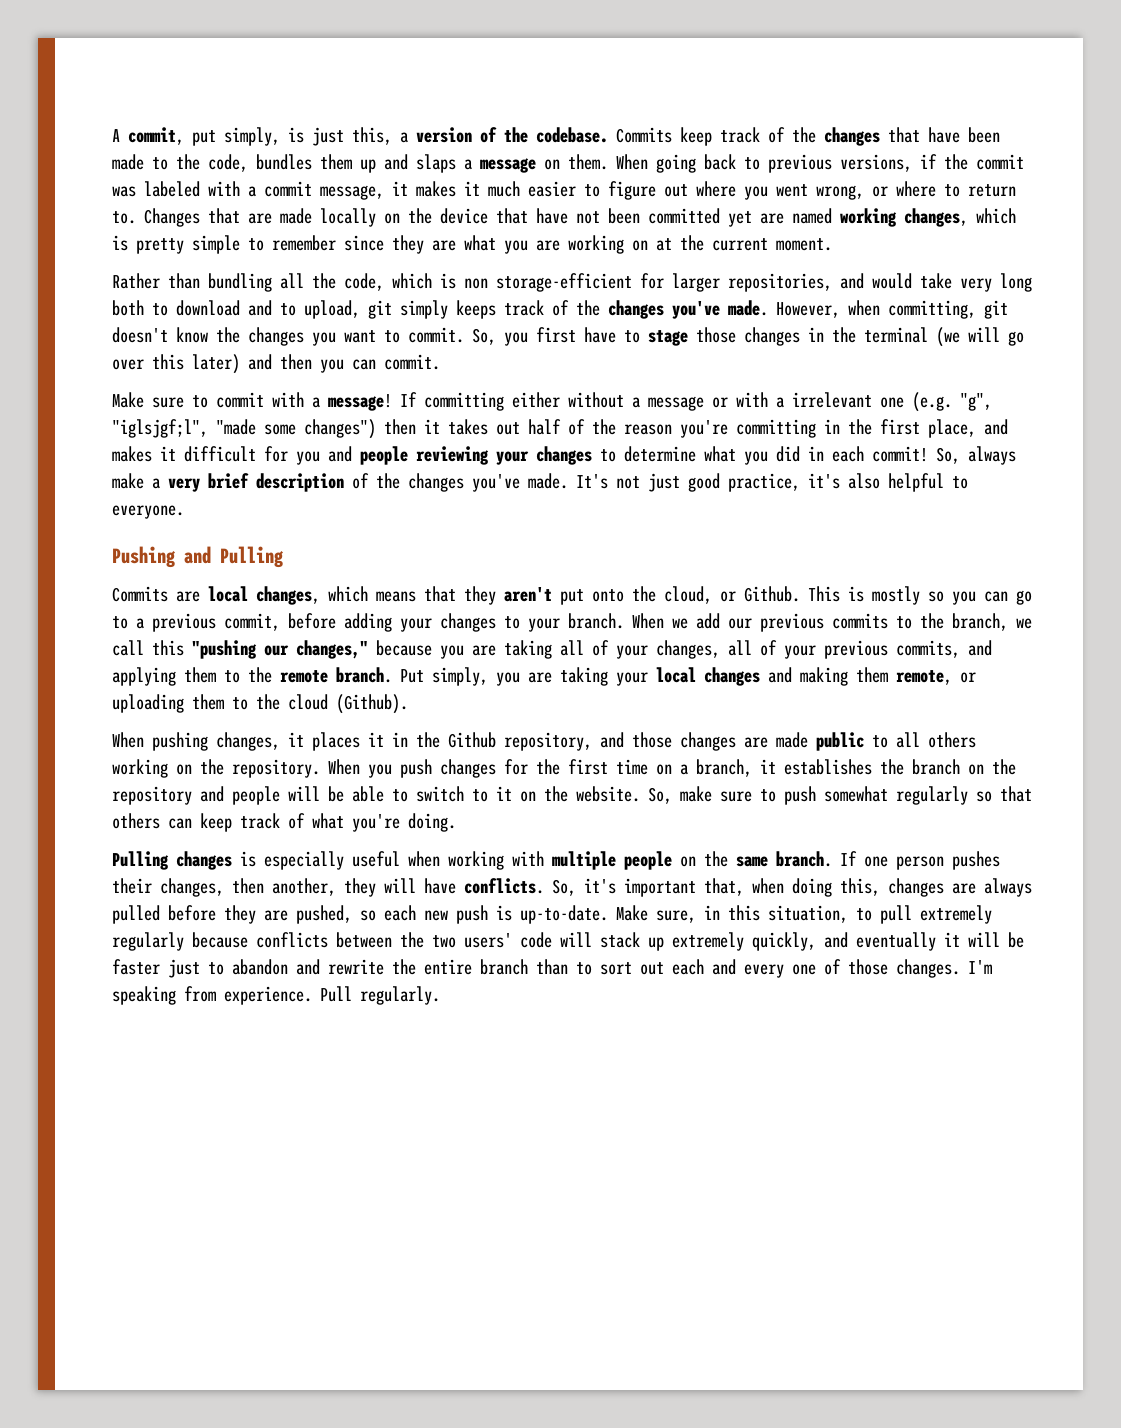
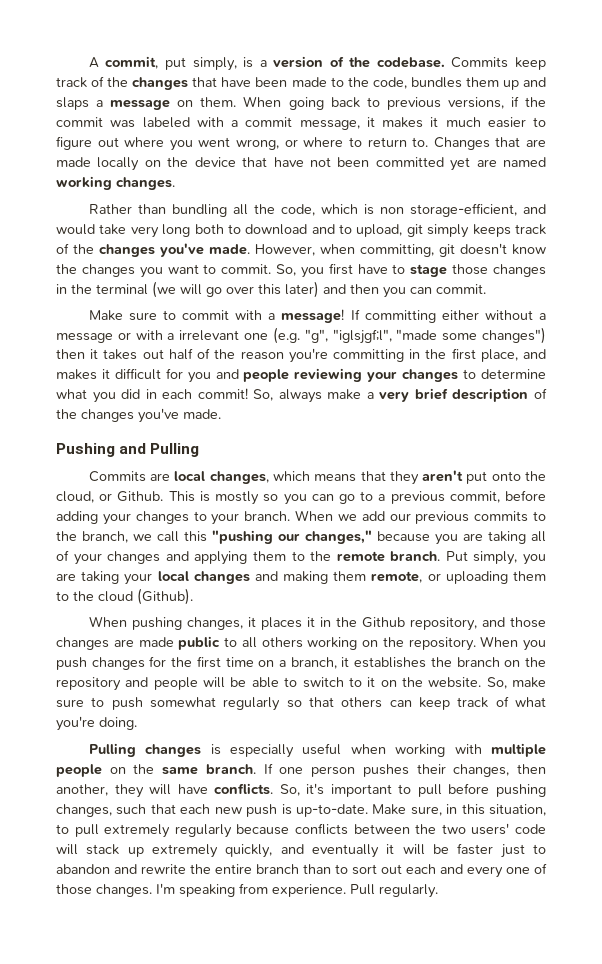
[312,127,392,146] just this, -> (254, 62) none
[904,208,1016,227] [112,235,832,254] changes, which is pretty simple to remember since they are what you are working on at the current moment. -> [116,177,175,190] changes.
[496,273,832,292] storage-efficient for larger repositories, -> [409,203,517,217] storage-efficient,
[576,473,968,492] [112,505,184,519] It's not just good practice, it's also helpful to everyone. -> (221, 414) none
[656,640,960,659] changes, all of your previous commits, -> [107,551,161,564] changes
[704,878,1032,897] [112,905,376,924] that, when doing this, changes are always pulled before they are pushed, so -> [398,783,546,797] [56,804,176,817] to pull before pushing changes, such that

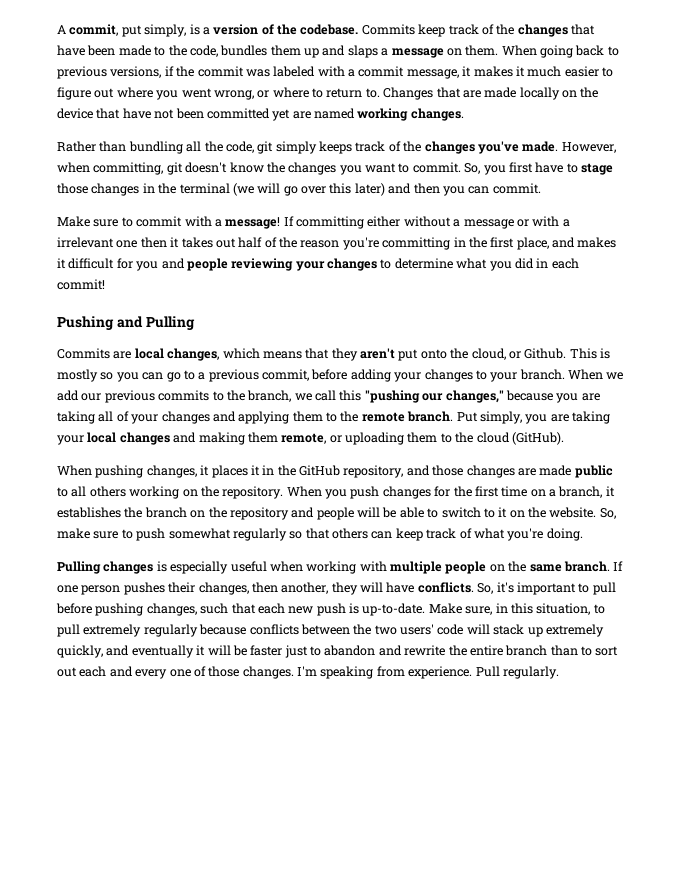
[320,203,547,217] [56,224,403,238] which is non storage-efficient, and would take very long both to download and to upload, -> (254, 147) none
[272,327,546,344] (e.g. "g", "iglsjgf;l", "made some changes") -> (138, 244) none
[253,388,547,403] [56,408,221,423] So, always make a very brief description of the changes you've made. -> (105, 284) none
[137,588,193,605] (Github). -> [511,432,564,445] (GitHub).
[361,617,405,628] Github -> [299,465,340,476] GitHub

